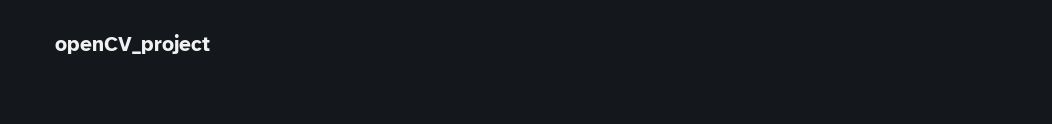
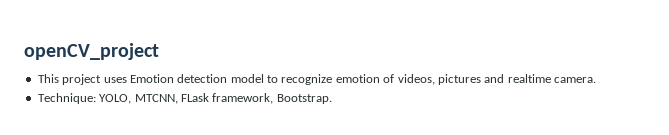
(210, 44) none -> [37,74,596,85] [37,93,332,104] // This project uses Emotion detection model to recognize emotion of videos, pictures and realtime camera. // Technique: YOLO, MTCNN, FLask framework, Bootstrap.

